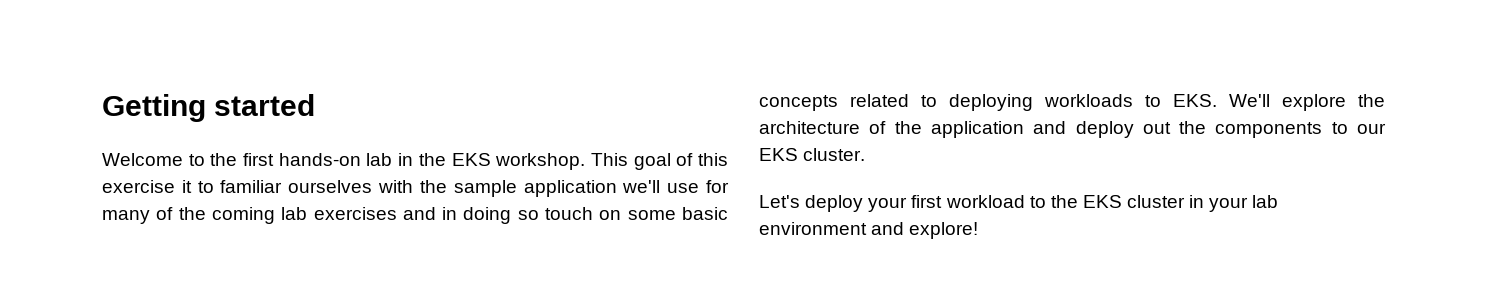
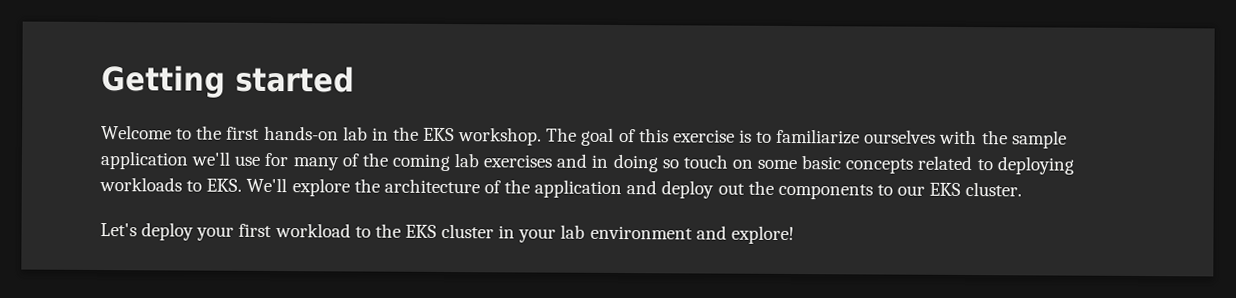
[590,153,628,166] This -> [546,127,578,142] The
[181,180,283,193] it to familiar -> [738,128,861,145] is to familiarize

